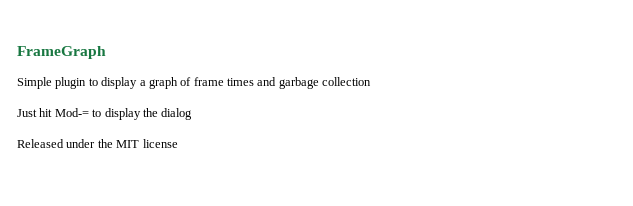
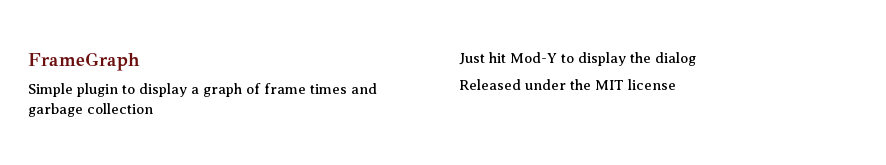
[54,108,89,117] Mod-= -> [510,52,557,63] Mod-Y

